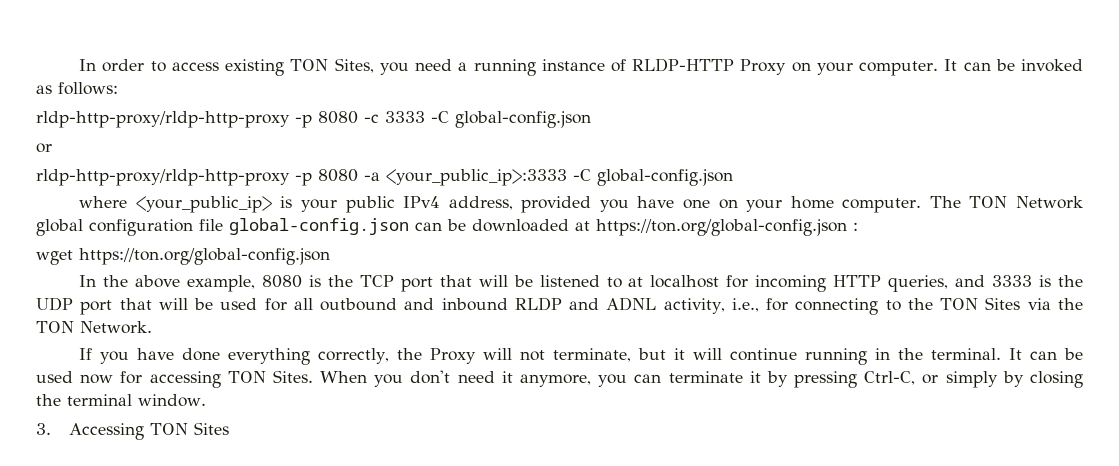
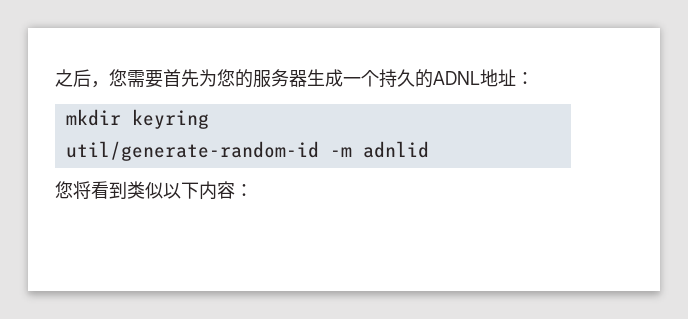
[79,58,1083,76] [36,82,118,95] [36,111,591,128] [36,143,52,153] [36,169,733,186] [79,196,1083,213] [36,218,858,236] [36,248,330,265] [79,275,1083,292] [36,297,1084,315] [36,321,152,334] [79,348,1084,365] [36,370,1083,388] [36,394,206,407] [36,422,230,440] In order to access existing TON Sites, you need a running instance of RLDP-HTTP Proxy on your computer. It can be invoked as follows: // rldp-http-proxy/rldp-http-proxy -p 8080 -c 3333 -C global-config.json // or // rldp-http-proxy/rldp-http-proxy -p 8080 -a <your_public_ip>:3333 -C global-config.json // where <your_public_ip> is your public IPv4 address, provided you have one on your home computer. The TON Network global configuration file global-config.json can be downloaded at https://ton.org/global-config.json : // wget https://ton.org/global-config.json // In the above example, 8080 is the TCP port that will be listened to at localhost for incoming HTTP queries, and 3333 is the UDP port that will be used for all outbound and inbound RLDP and ADNL activity, i.e., for connecting to the TON Sites via the TON Network. // If you have done everything correctly, the Proxy will not terminate, but it will continue running in the terminal. It can be used now for accessing TON Sites. When you don't need it anymore, you can terminate it by pressing Ctrl-C, or simply by closing the terminal window. // 3. Accessing TON Sites -> [55,69,534,88] [65,109,209,129] [65,141,429,161] [55,181,253,200] 之后，您需要首先为您的服务器生成一个持久的ADNL地址： // mkdir keyring // util/generate-random-id -m adnlid // 您将看到类似以下内容：

